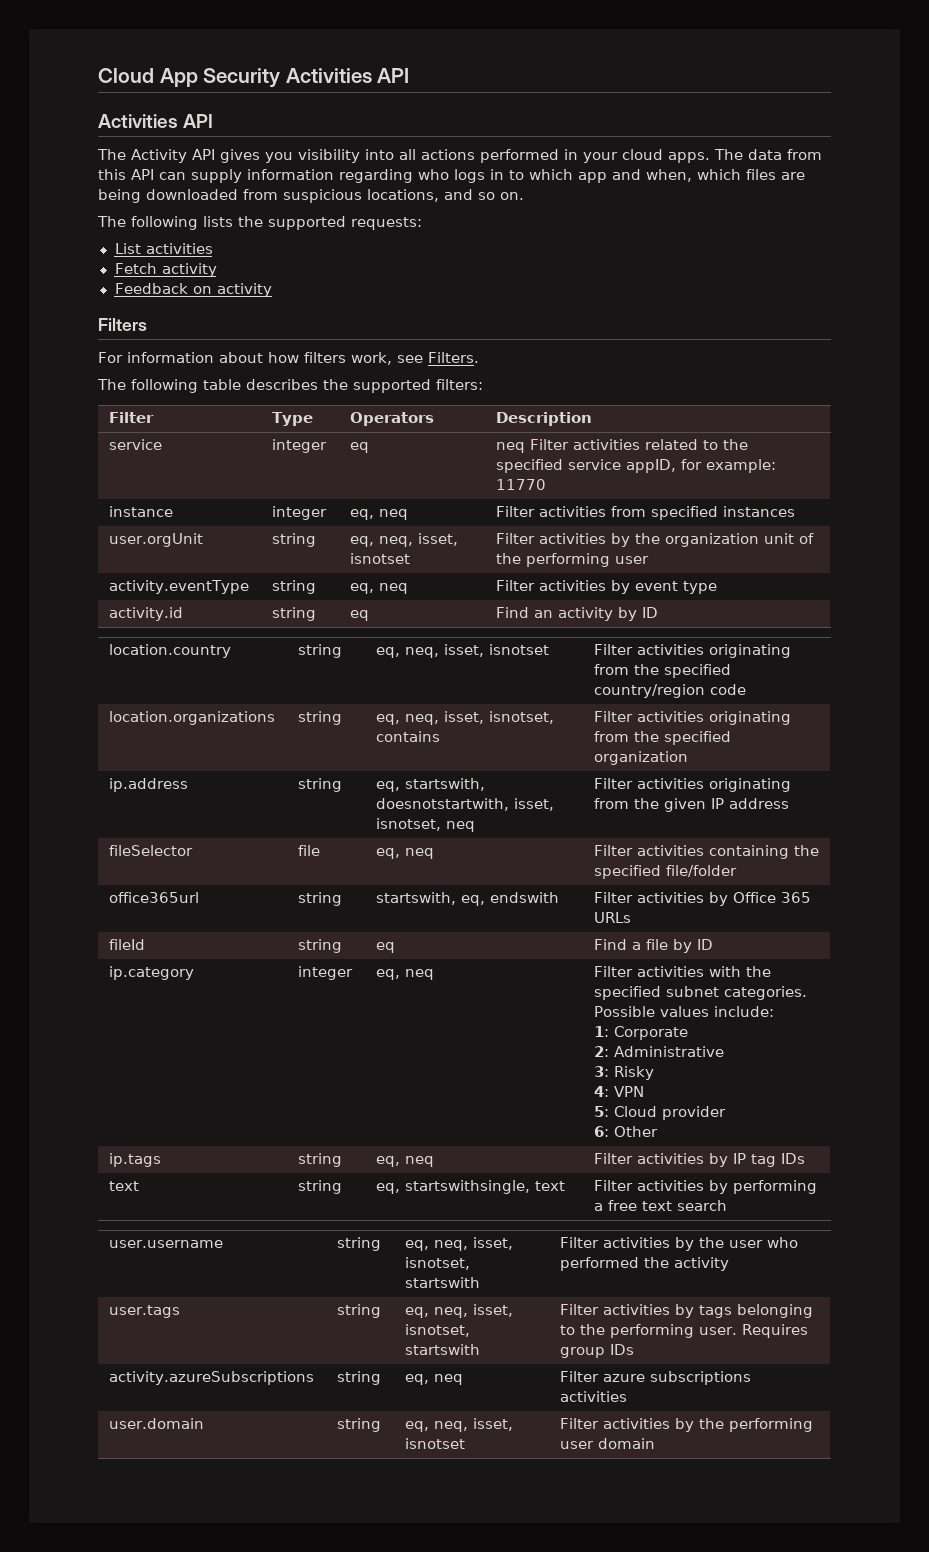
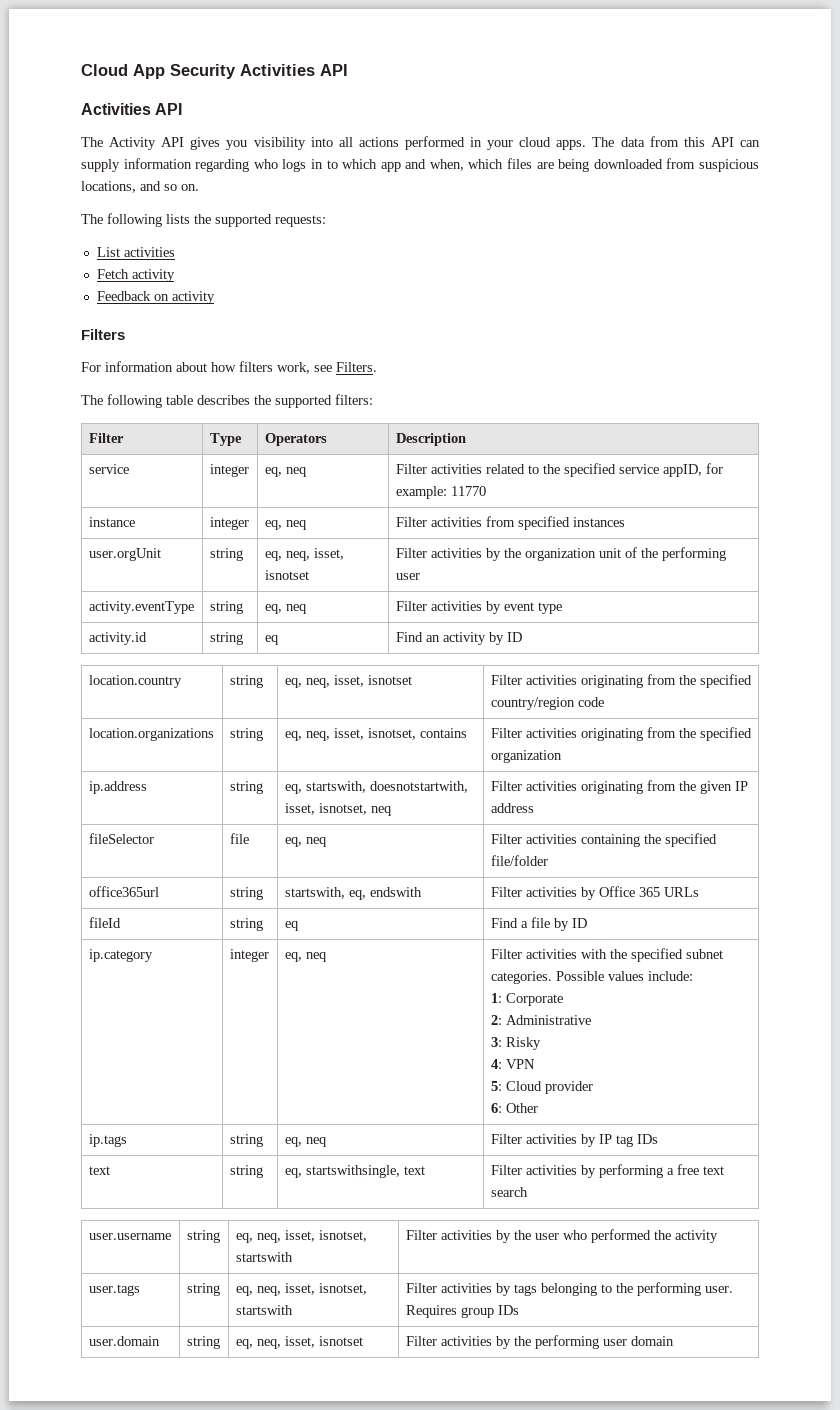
[350,442,370,453] [496,442,526,453] eq | neq -> [264,467,306,477] eq, neq |
[109,1371,315,1385] [337,1371,382,1385] [405,1374,464,1385] [560,1371,752,1385] [560,1391,628,1402] // activity.azureSubscriptions | string | eq, neq | Filter azure subscriptions activities -> (519, 1310) none

